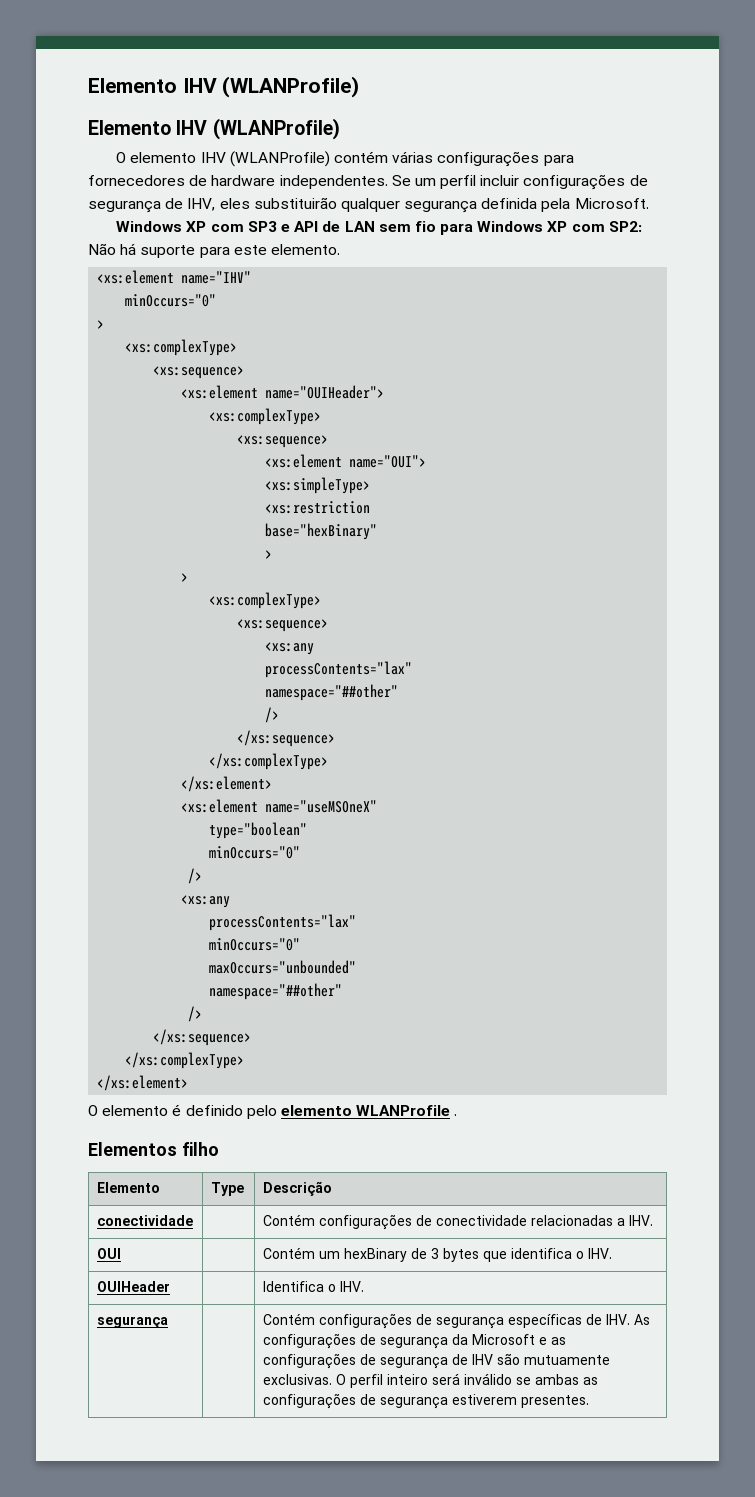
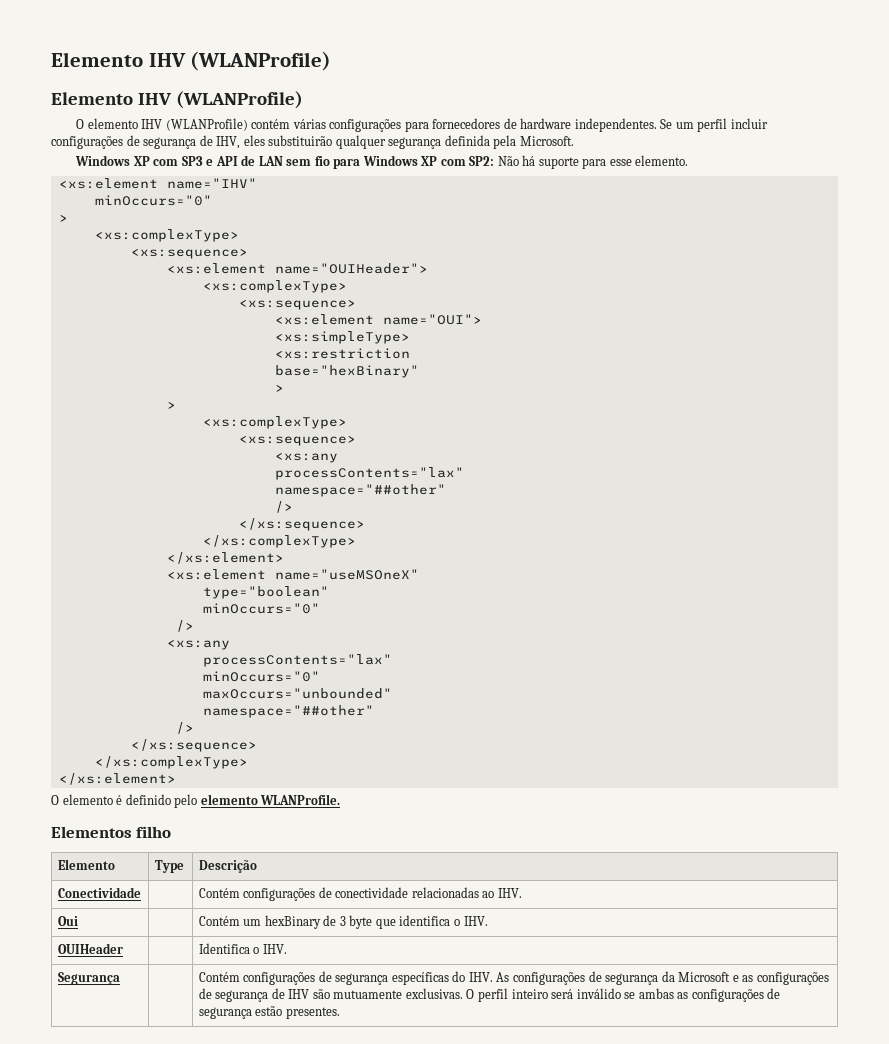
[233,245,267,255] este -> [609,159,632,166] esse
[356,1105,458,1116] WLANProfile . -> [260,794,341,805] WLANProfile.
[96,1215,193,1226] conectividade -> [57,887,141,898] Conectividade
[616,1215,653,1226] [96,1248,121,1259] a IHV. // OUI -> [482,888,522,898] [57,916,78,926] ao IHV. // Oui
[442,1248,479,1262] bytes -> [349,915,373,929] byte
[96,1316,168,1328] segurança -> [57,972,120,985] Segurança
[585,1314,602,1325] de -> [452,971,466,982] do
[451,1394,517,1405] estiverem -> [255,1006,283,1016] estão

